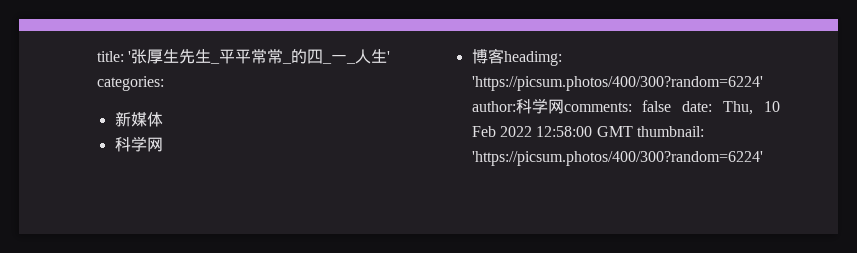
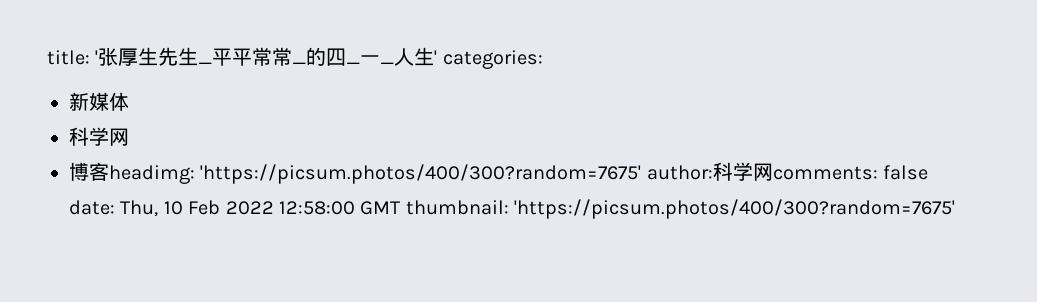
[471,76,763,91] 'https://picsum.photos/400/300?random=6224' -> [200,164,642,184] 'https://picsum.photos/400/300?random=7675'
[471,151,763,166] 'https://picsum.photos/400/300?random=6224' -> [514,199,956,219] 'https://picsum.photos/400/300?random=7675'

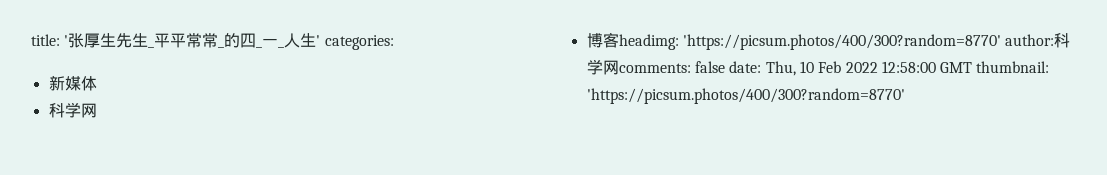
[200,164,642,184] 'https://picsum.photos/400/300?random=7675' -> [682,34,1001,50] 'https://picsum.photos/400/300?random=8770'
[514,199,956,219] 'https://picsum.photos/400/300?random=7675' -> [586,88,905,104] 'https://picsum.photos/400/300?random=8770'

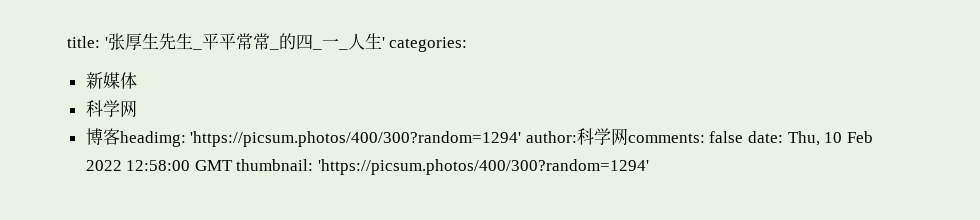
[682,34,1001,50] 'https://picsum.photos/400/300?random=8770' -> [190,131,522,147] 'https://picsum.photos/400/300?random=1294'
[586,88,905,104] 'https://picsum.photos/400/300?random=8770' -> [318,159,650,175] 'https://picsum.photos/400/300?random=1294'

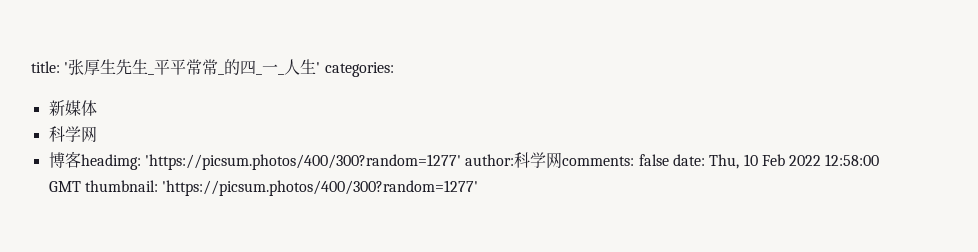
[190,131,522,147] 'https://picsum.photos/400/300?random=1294' -> [144,154,461,170] 'https://picsum.photos/400/300?random=1277'
[318,159,650,175] 'https://picsum.photos/400/300?random=1294' -> [162,180,479,196] 'https://picsum.photos/400/300?random=1277'

